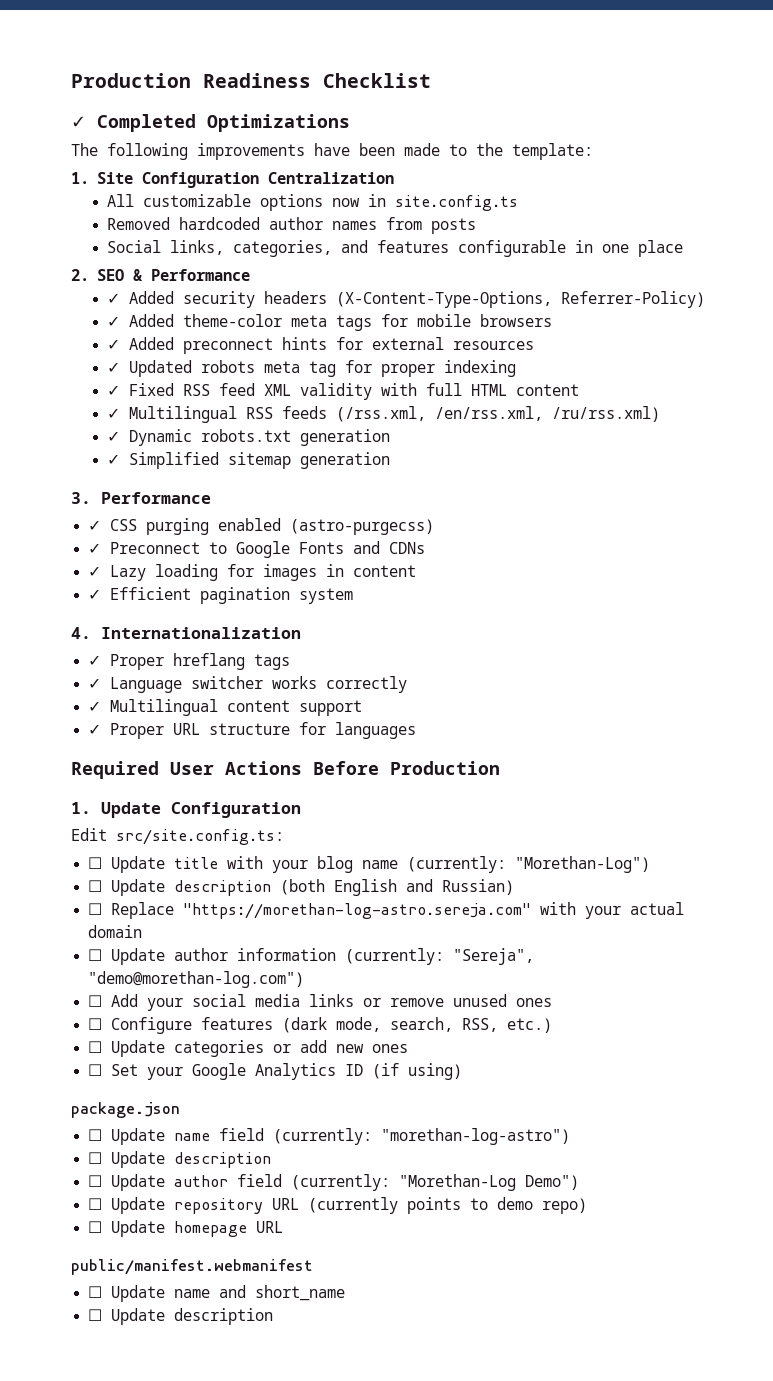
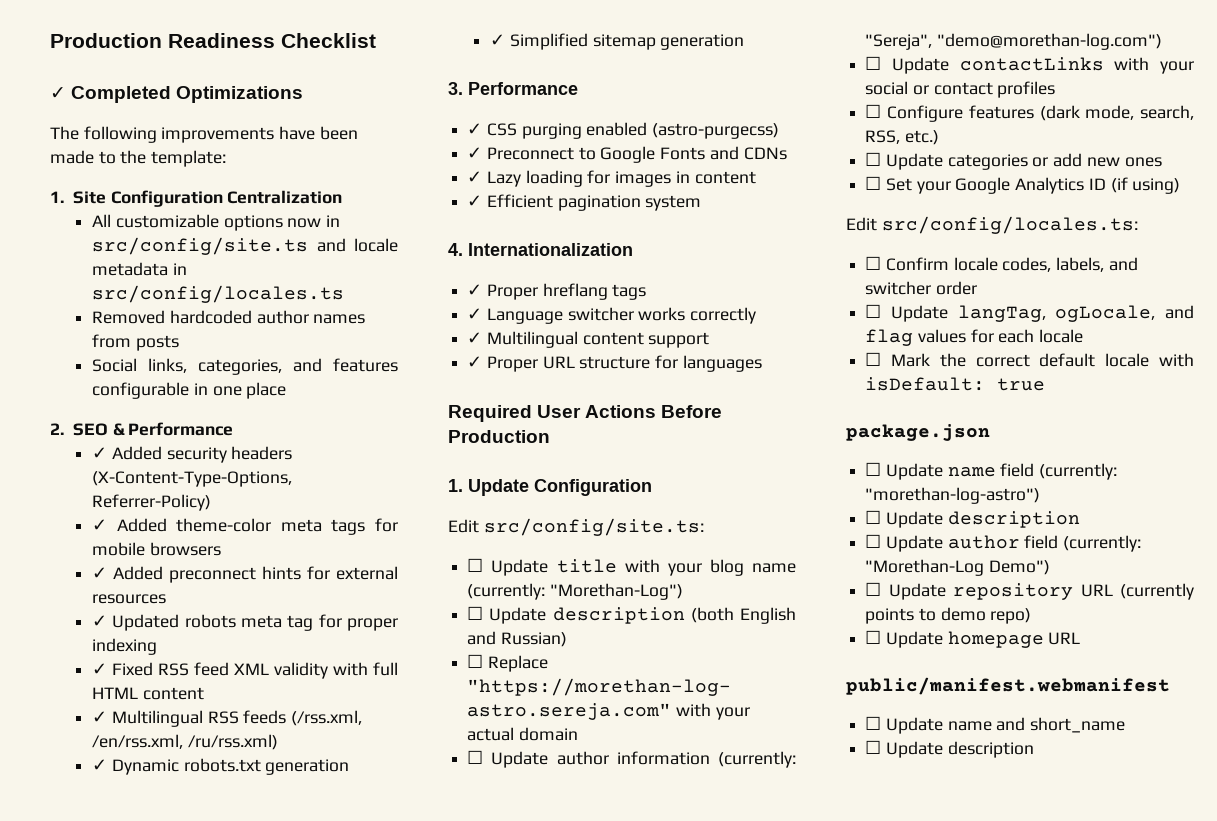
[395,195,519,211] site.config.ts -> [92,237,398,255] [92,262,187,276] [92,285,345,303] src/config/site.ts and locale metadata in src/config/locales.ts
[116,829,284,845] src/site.config.ts: -> [483,518,704,536] src/config/site.ts:
[111,994,553,1011] Add your social media links or remove unused ones -> [891,57,1194,74] [865,81,1056,98] Update contactLinks with your social or contact profiles
(463, 1071) none -> [846,216,1138,234] [865,256,1138,272] [865,281,977,295] [865,304,1194,322] [865,329,1084,346] [865,352,1194,367] [865,377,1046,391] // Edit src/config/locales.ts: // ☐ Confirm locale codes, labels, and switcher order // ☐ Update langTag, ogLocale, and flag values for each locale // ☐ Mark the correct default locale with isDefault: true

